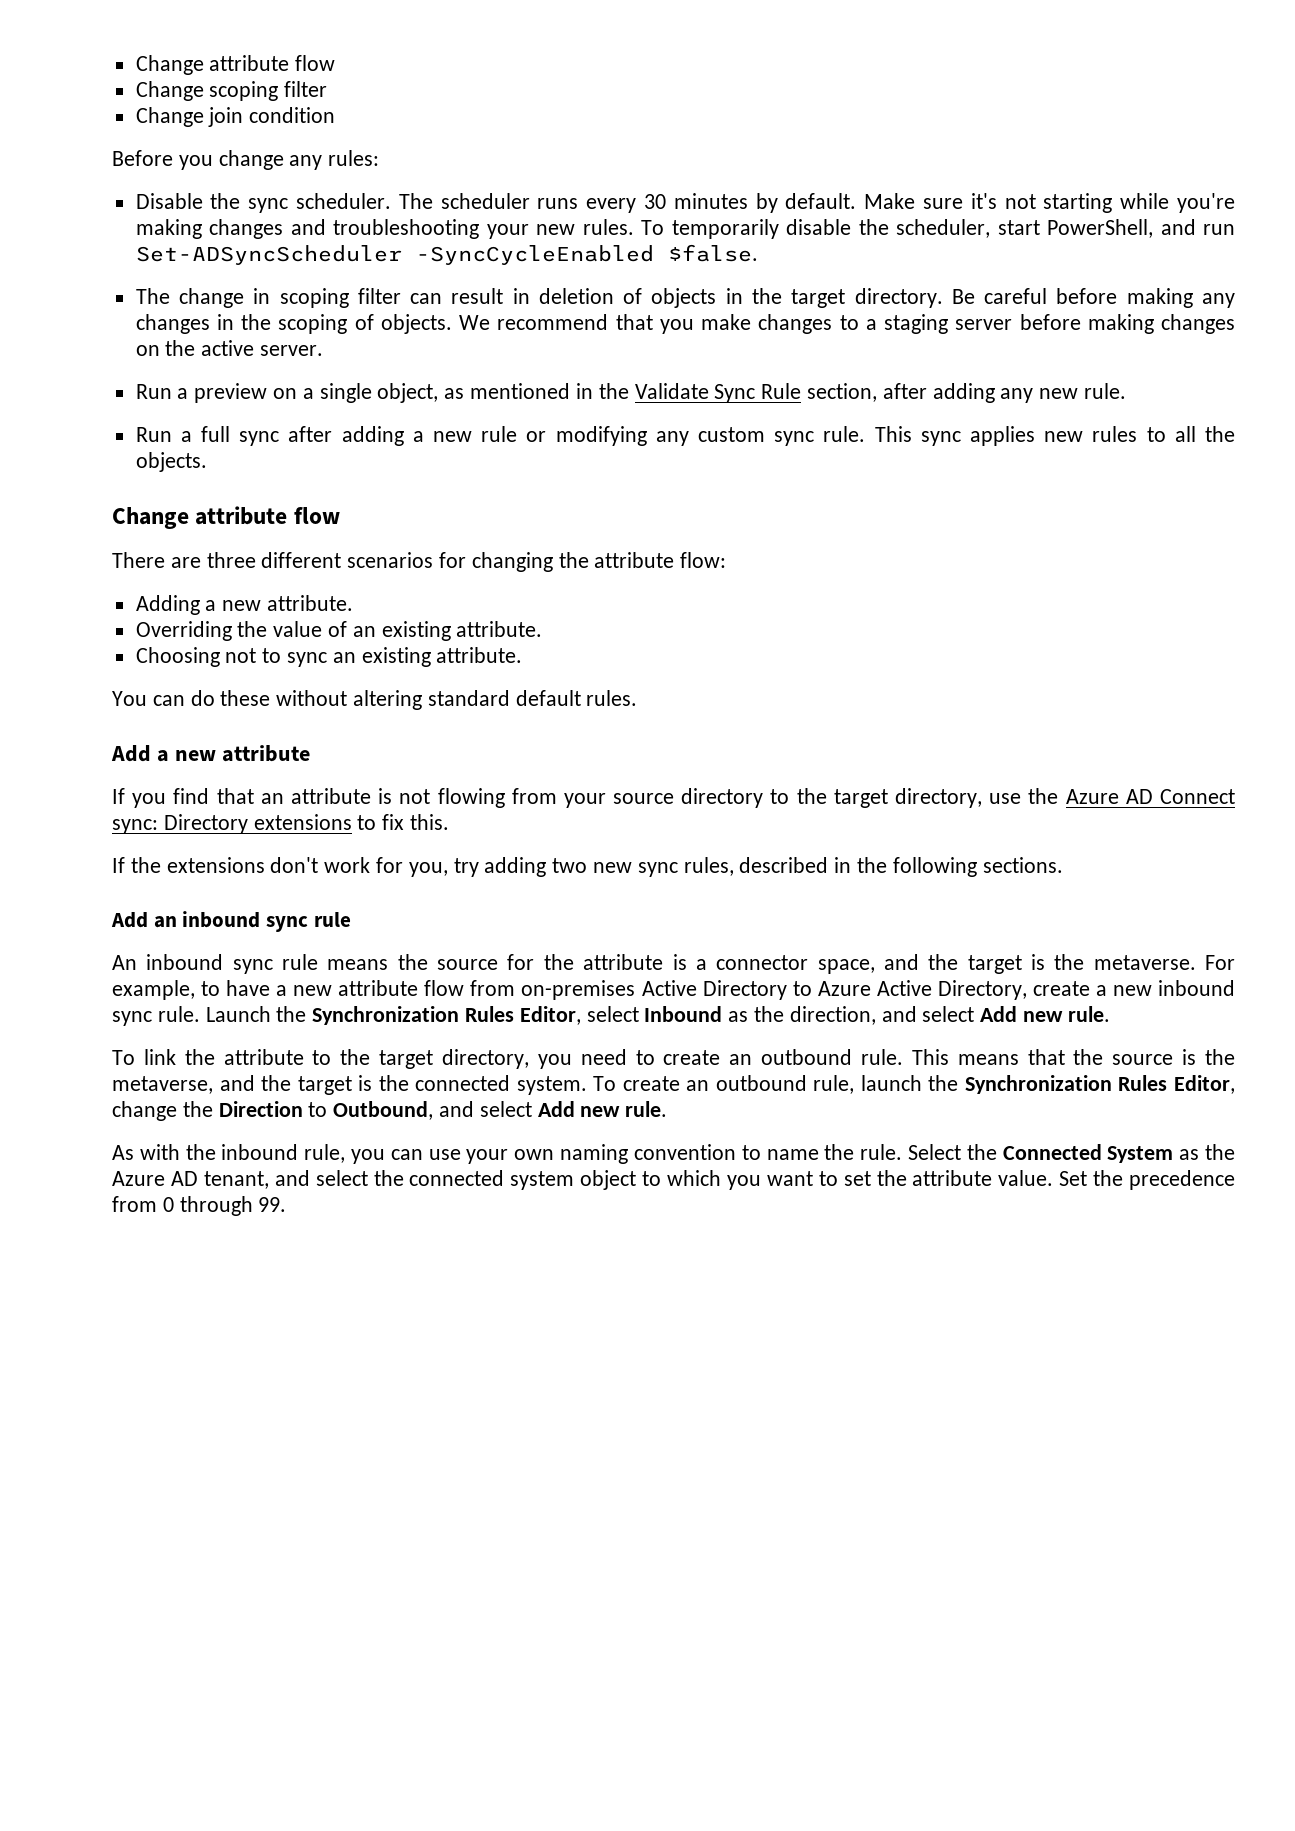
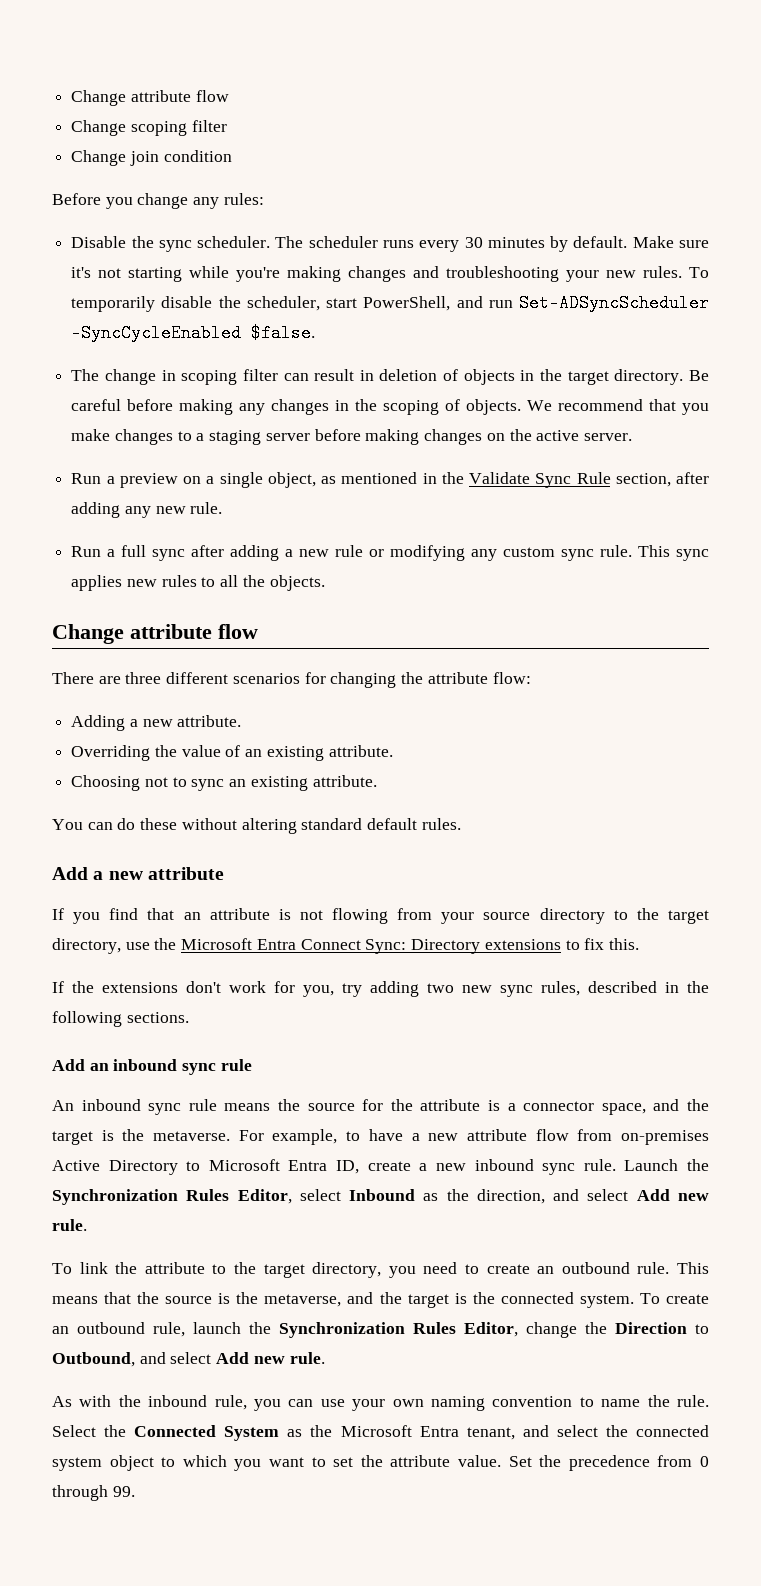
[1065,789,1235,804] [112,819,158,834] Azure AD Connect sync: -> [181,938,407,954] Microsoft Entra Connect Sync:
[817,980,1027,1000] Azure Active Directory, -> [208,1159,360,1174] Microsoft Entra ID,
[112,1171,198,1186] Azure AD -> [340,1425,459,1437] Microsoft Entra

